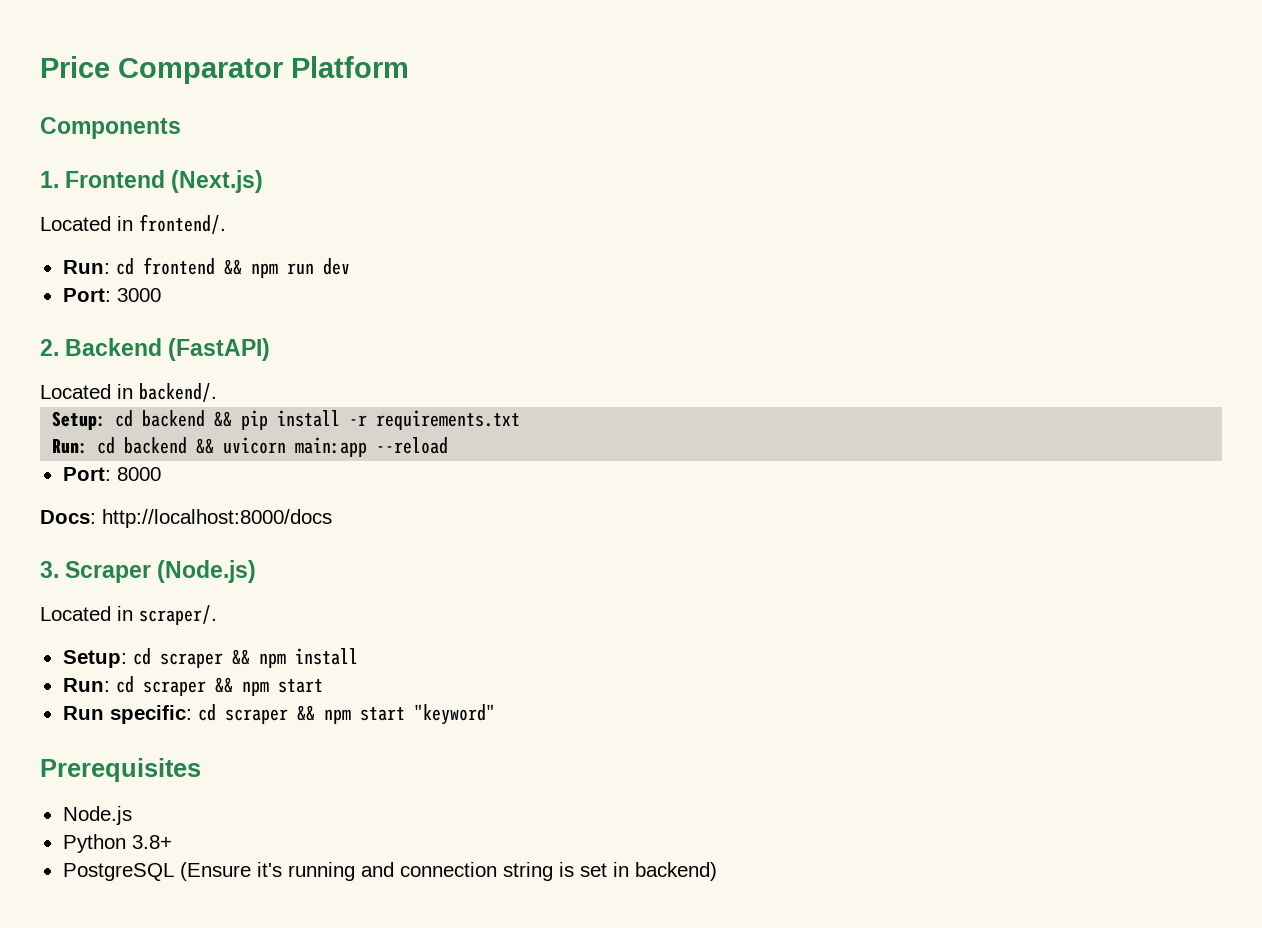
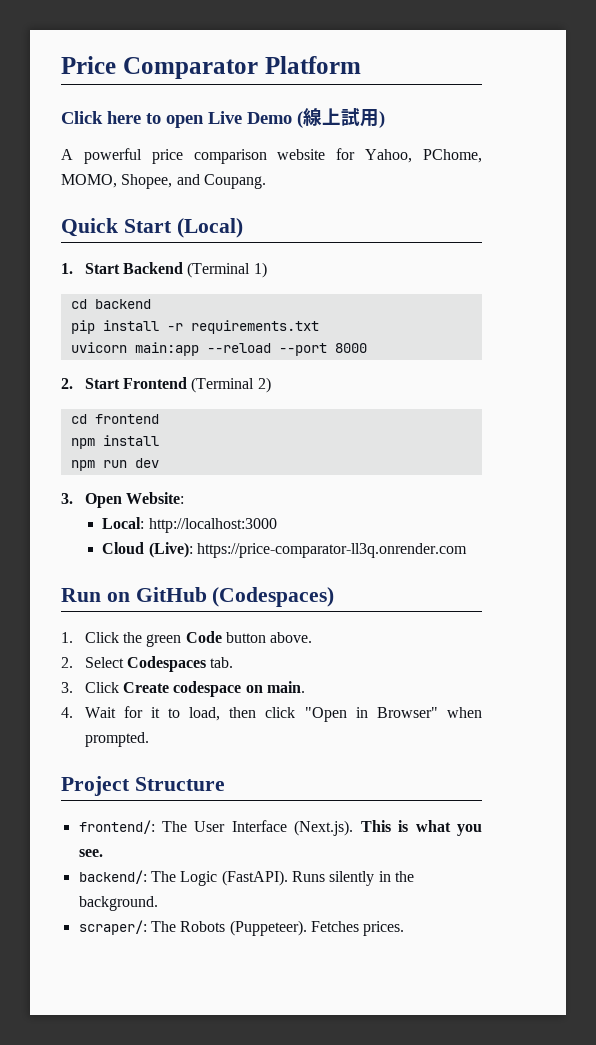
[40,117,181,139] [40,170,264,193] [40,214,226,234] [62,257,350,278] [62,288,161,302] [40,338,271,361] [40,383,217,402] [52,410,233,430] Components // 1. Frontend (Next.js) // Located in frontend/. // Run: cd frontend && npm run dev // Port: 3000 // 2. Backend (FastAPI) // Located in backend/. // Setup: cd backend && -> [61,108,385,128] [61,148,482,164] [61,174,266,189] [61,218,243,238] [61,262,267,278] [70,299,151,309] Click here to open Live Demo (線上試用) // A powerful price comparison website for Yahoo, PChome, MOMO, Shopee, and Coupang. // Quick Start (Local) // 1. Start Backend (Terminal 1) // cd backend //
[52,437,215,454] Run: cd backend && -> (319, 327) none
[62,467,111,481] // Port: -> [278,343,327,356] --port
[40,509,332,528] [40,560,257,583] [40,605,217,625] [62,648,358,668] [62,676,323,696] [62,704,495,725] [40,758,201,782] [62,806,132,825] [62,834,172,853] [62,862,717,881] Docs: http://localhost:8000/docs // 3. Scraper (Node.js) // Located in scraper/. // Setup: cd scraper && npm install // Run: cd scraper && npm start // Run specific: cd scraper && npm start "keyword" // Prerequisites // Node.js // Python 3.8+ // PostgreSQL (Ensure it's running and connection string is set in backend) -> [61,377,271,393] [70,414,159,424] [70,435,159,449] [70,458,159,471] [61,492,184,508] [102,517,277,533] [102,542,467,558] [61,587,335,607] [61,631,313,647] [61,656,234,672] [61,681,305,697] [61,706,482,722] [84,732,149,747] [61,776,225,796] [78,820,483,836] [78,849,103,857] [78,870,414,886] [78,896,158,911] [78,920,405,936] 2. Start Frontend (Terminal 2) // cd frontend // npm install // npm run dev // 3. Open Website: // Local: http://localhost:3000 // Cloud (Live): https://price-comparator-ll3q.onrender.com // Run on GitHub (Codespaces) // 1. Click the green Code button above. // 2. Select Codespaces tab. // 3. Click Create codespace on main. // 4. Wait for it to load, then click "Open in Browser" when prompted. // Project Structure // frontend/: The User Interface (Next.js). This is what you see. // backend/: The Logic (FastAPI). Runs silently in the background. // scraper/: The Robots (Puppeteer). Fetches prices.

